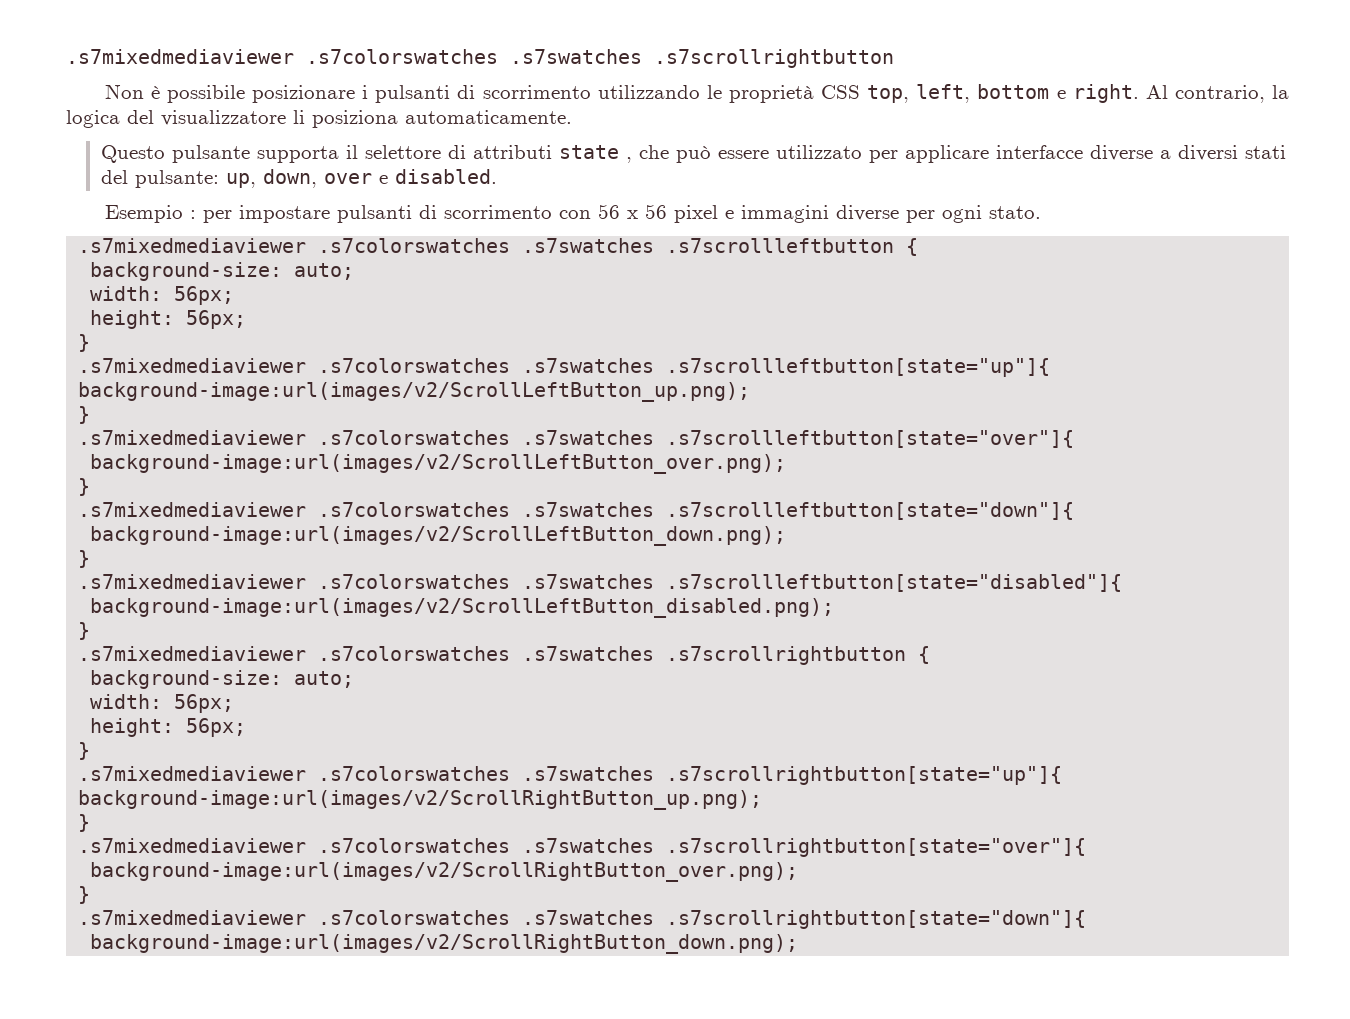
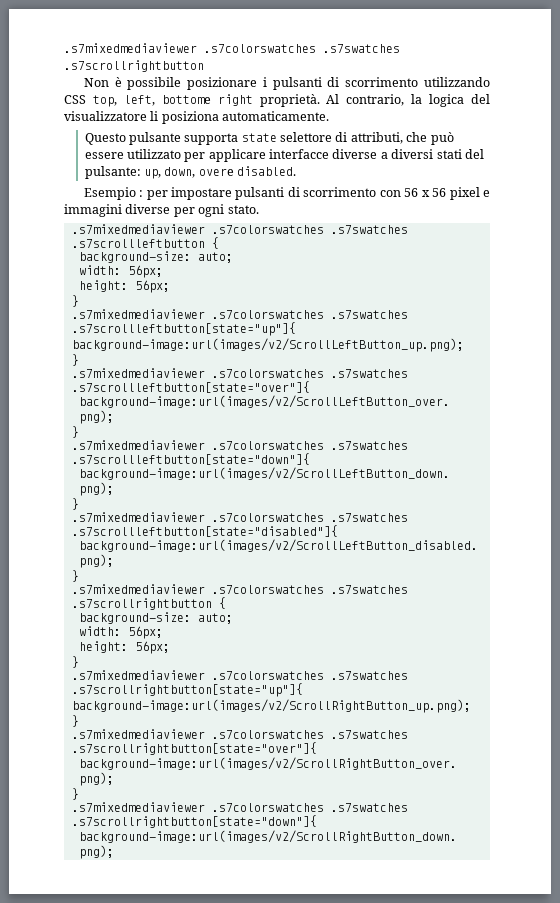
[706,85,814,103] le proprietà -> (490, 82) none
[977,84,1139,103] bottom e right. -> [161,94,320,107] bottome right proprietà.
[345,145,358,159] il -> [241,133,277,142] state
[472,145,632,163] attributi state , -> [350,132,403,144] attributi,
[323,173,388,184] over e -> [198,168,234,176] overe

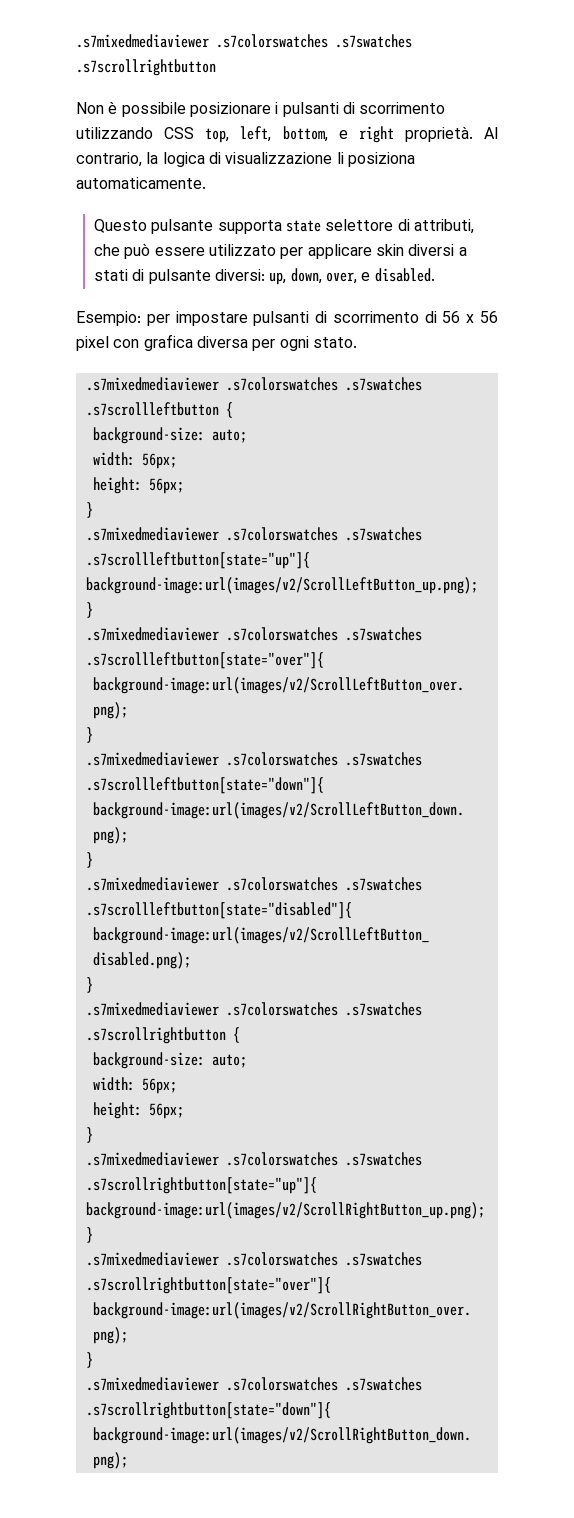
[161,95,211,104] bottome -> [282,126,348,142] bottom, e
[470,94,490,104] [64,111,147,121] del visualizzatore -> [208,152,333,164] di visualizzazione
[269,149,484,159] [84,166,234,179] interfacce diverse a diversi stati del pulsante: up, down, overe -> [376,244,467,256] [94,268,371,285] skin diversi a stati di pulsante diversi: up, down, over, e
[83,187,144,200] Esempio : -> [76,311,141,326] Esempio:
[379,190,401,197] con -> [424,311,437,323] di
[483,190,491,197] [64,204,171,217] e immagini diverse -> [113,334,248,351] con grafica diversa

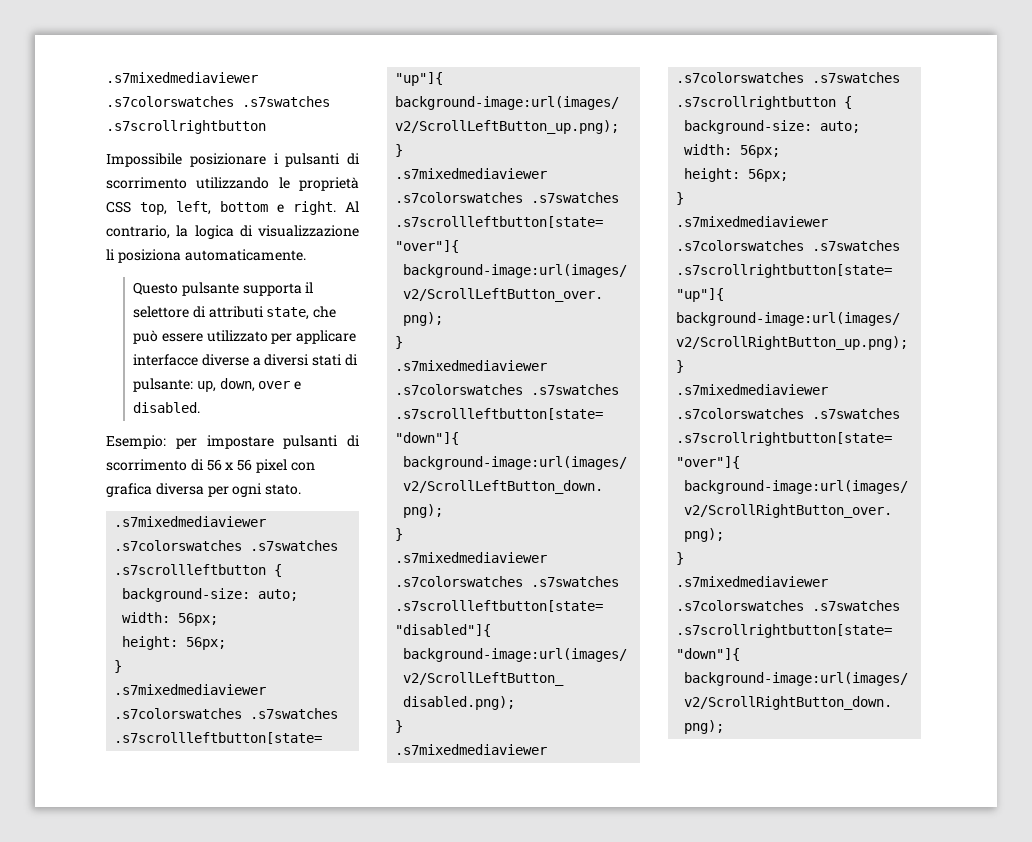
[76,101,186,117] Non è possibile -> [106,153,182,167] Impossibile
(153, 133) none -> [278,177,359,191] le proprietà
[282,126,473,143] bottom, e right proprietà. -> [220,201,336,215] bottom e right.
[286,220,322,232] state -> [305,282,314,293] il
[414,219,475,234] attributi, -> [208,306,310,320] attributi state,
[376,244,467,256] [94,269,266,284] skin diversi a stati di pulsante diversi: -> [133,354,359,366] [133,378,194,392] interfacce diverse a diversi stati di pulsante:
[326,272,358,284] over, -> [258,381,291,389] over

